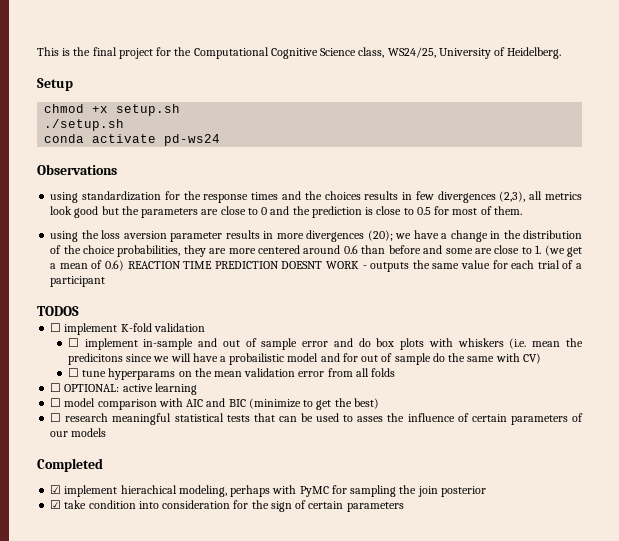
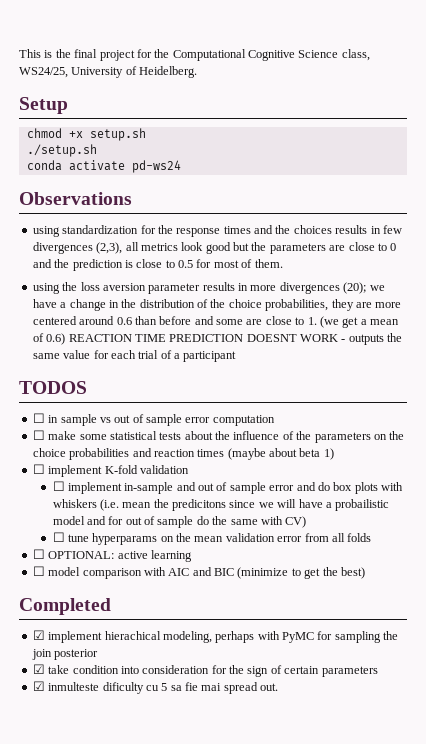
(79, 311) none -> [32,413,275,426] [32,430,405,443] [32,448,334,460] // ☐ in sample vs out of sample error computation // ☐ make some statistical tests about the influence of the parameters on the choice probabilities and reaction times (maybe about beta 1)
[50,413,583,425] [50,428,107,437] // ☐ research meaningful statistical tests that can be used to asses the influence of certain parameters of our models -> (365, 573) none
(404, 507) none -> [32,681,279,694] // ☑ inmulteste dificulty cu 5 sa fie mai spread out.

